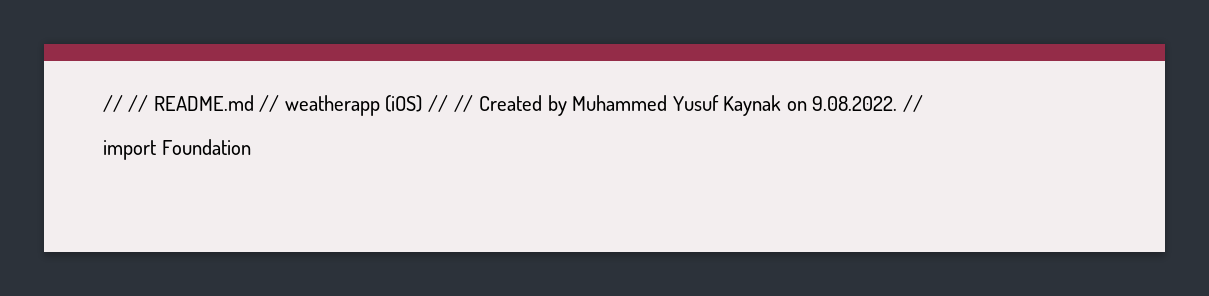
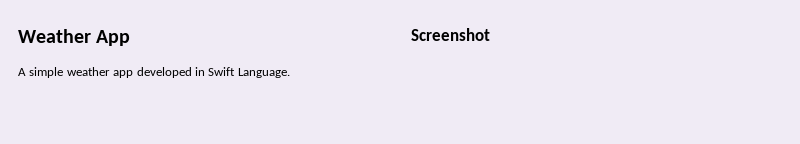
[103,95,923,116] [103,139,251,160] // // README.md // weatherapp (iOS) // // Created by Muhammed Yusuf Kaynak on 9.08.2022. // // import Foundation -> [18,29,131,46] [18,67,290,78] [411,28,490,41] Weather App // A simple weather app developed in Swift Language. // Screenshot

